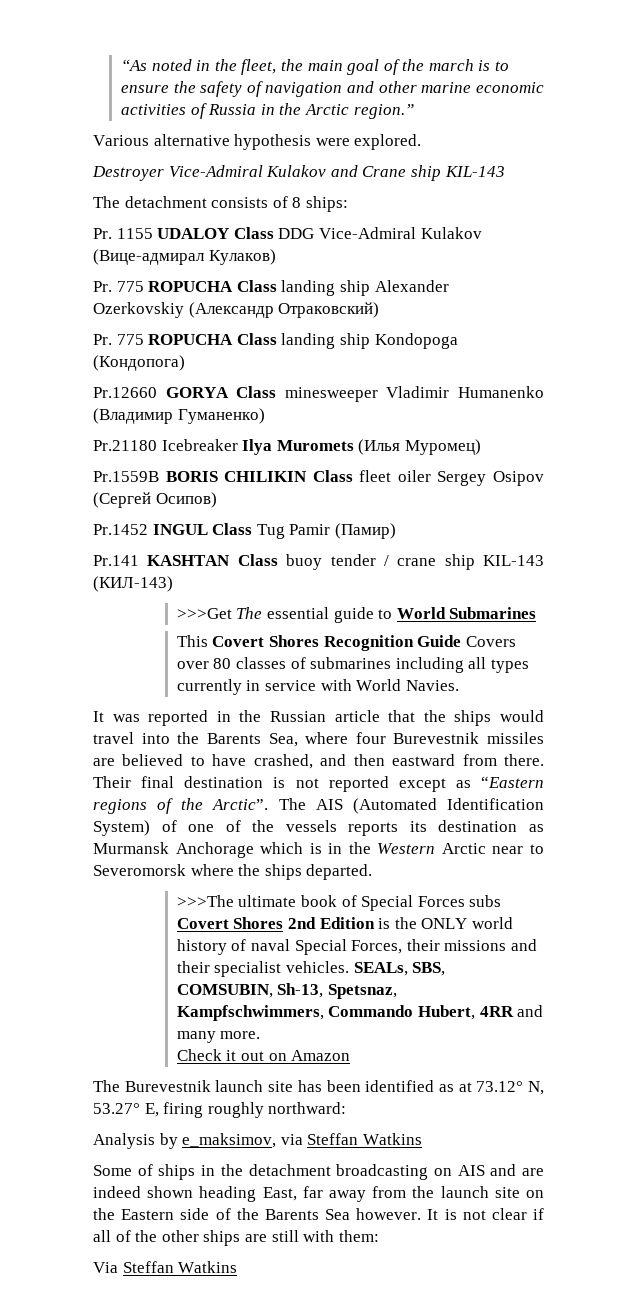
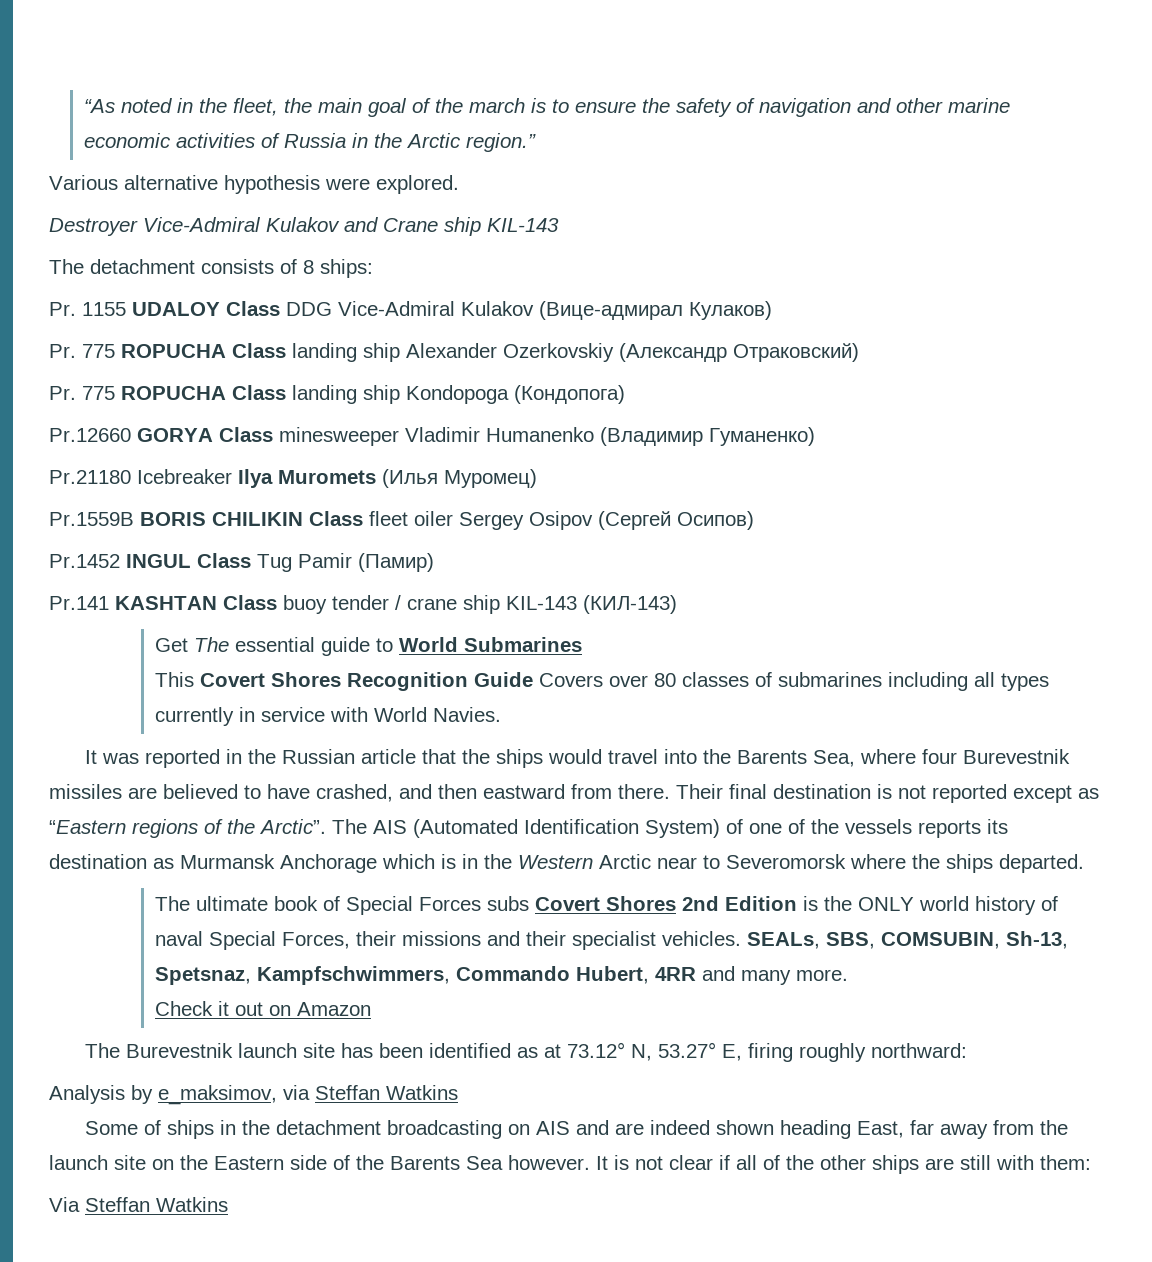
[176,608,232,619] >>>Get -> [155,638,189,652] Get
[176,895,234,907] >>>The -> [155,896,191,911] The

